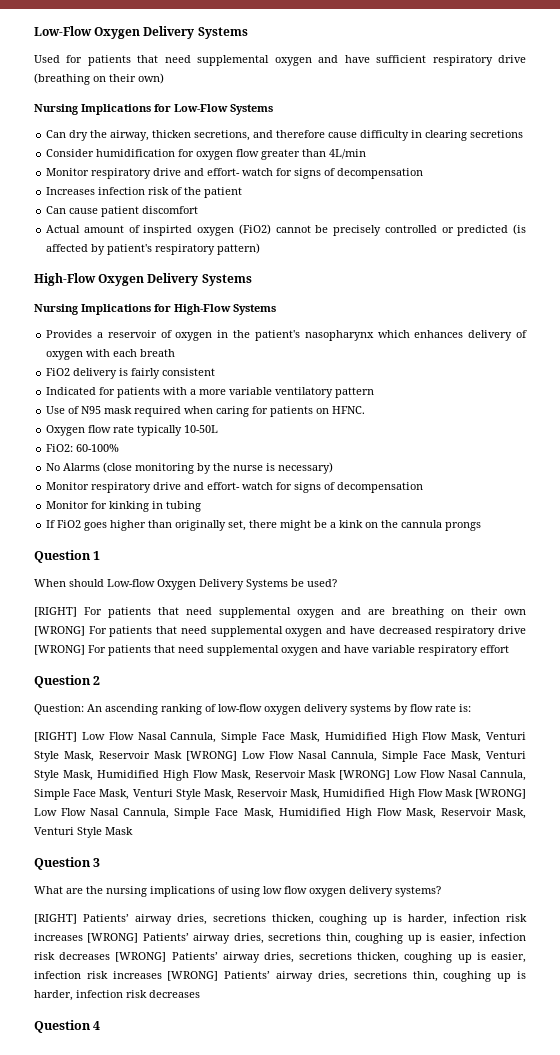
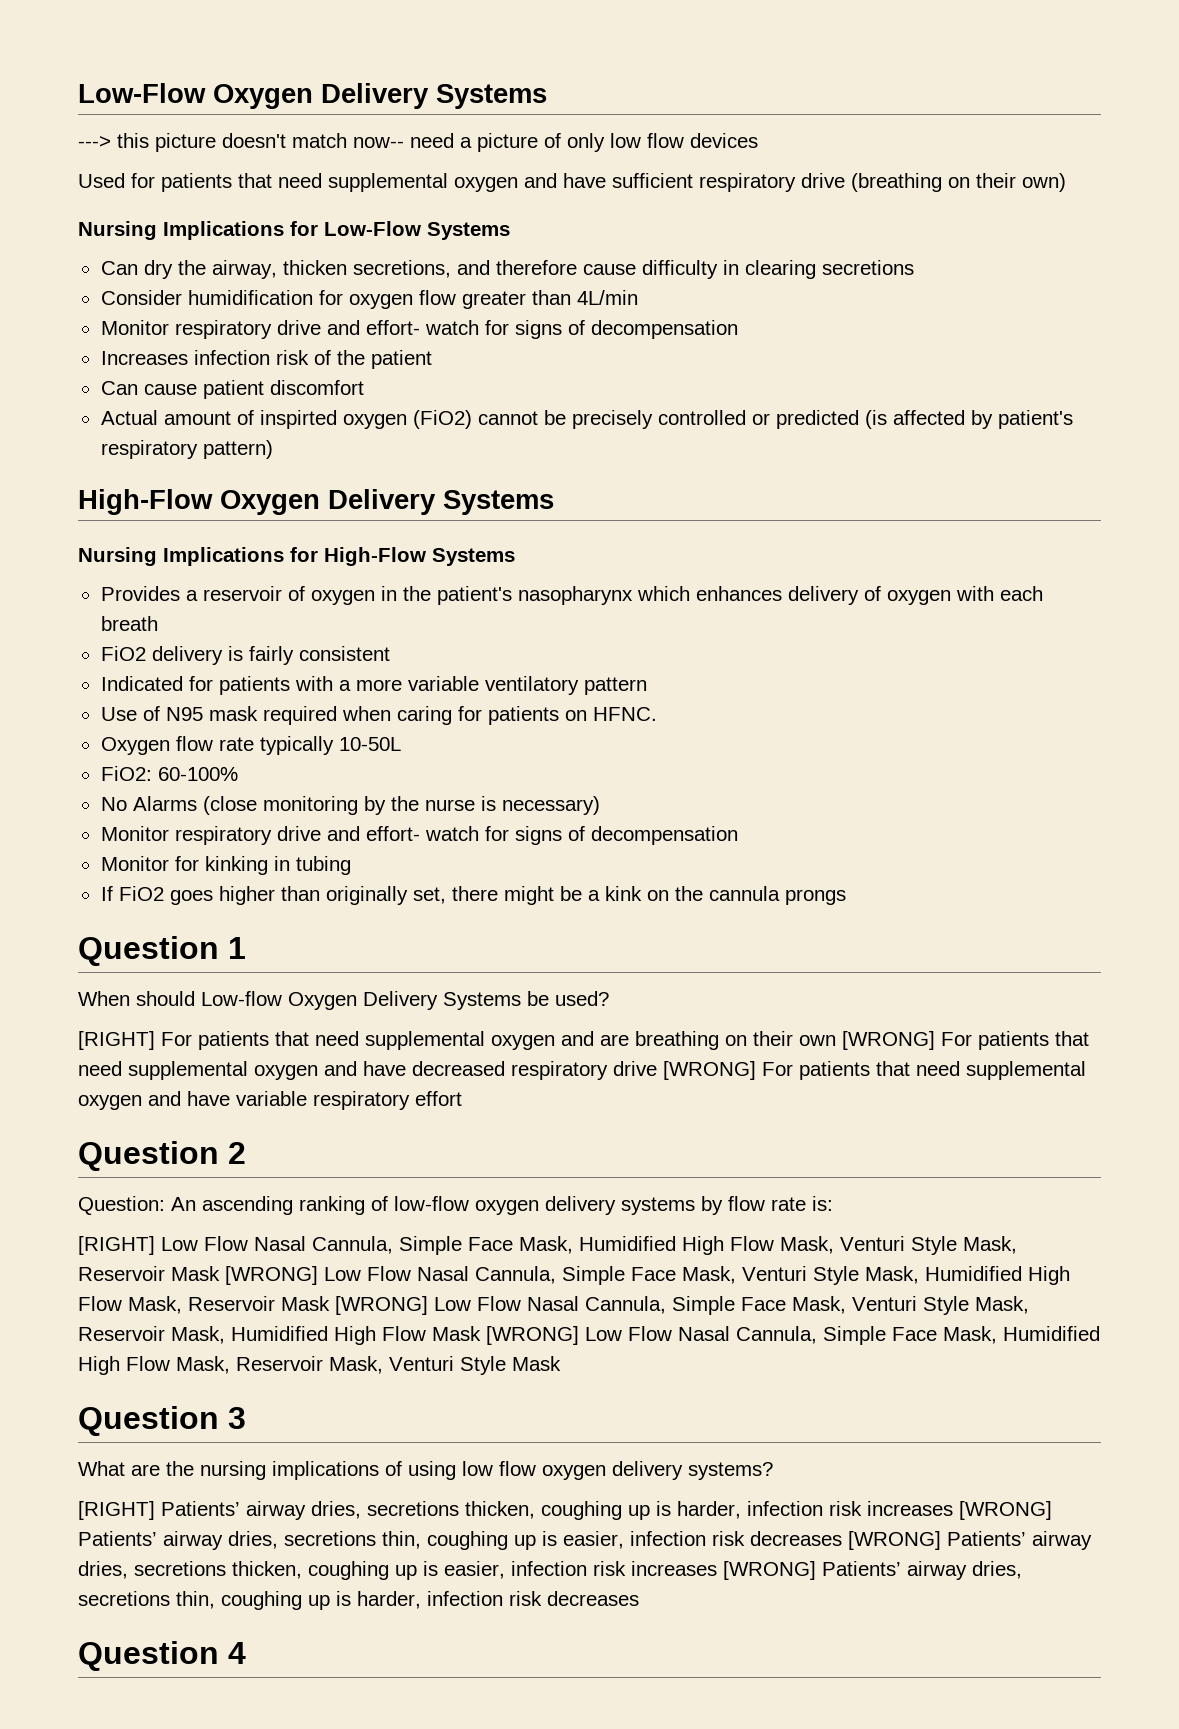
(248, 33) none -> [78,133,758,152] // ---> this picture doesn't match now-- need a picture of only low flow devices

